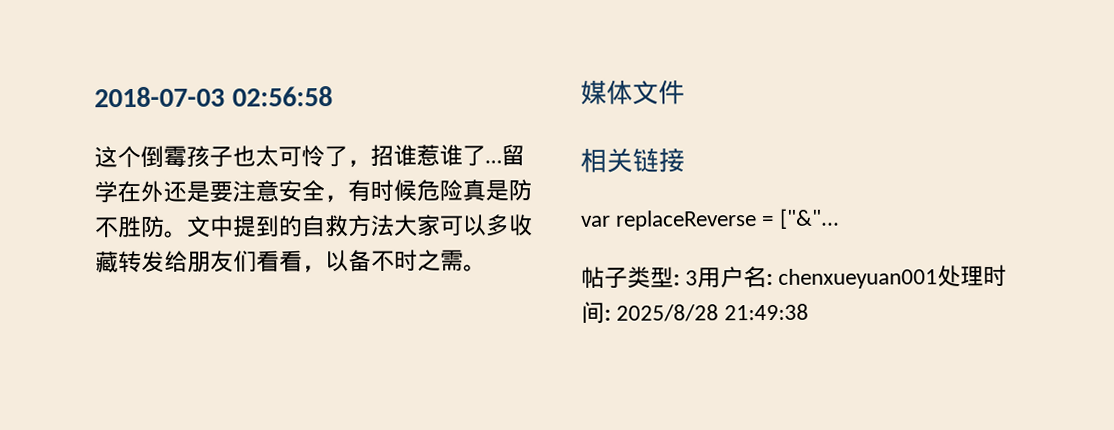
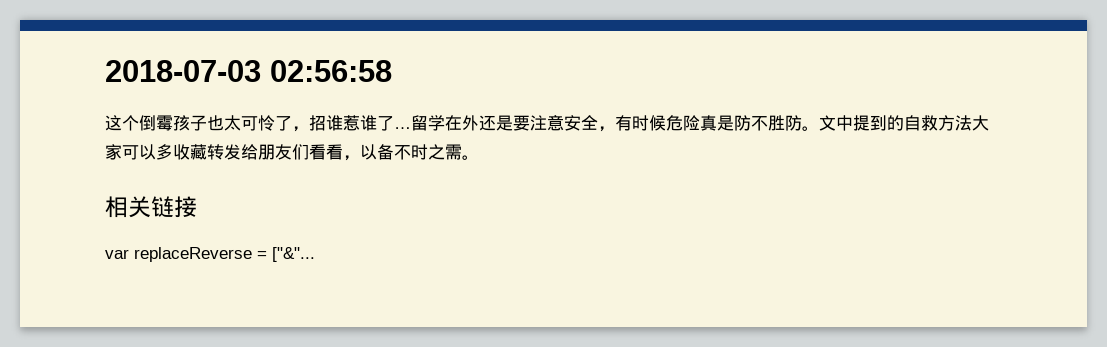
[580,79,685,105] // 媒体文件 -> (479, 157) none
[581,264,1008,289] [581,301,810,324] // 帖子类型: 3用户名: chenxueyuan001处理时间: 2025/8/28 21:49:38 -> (315, 254) none

